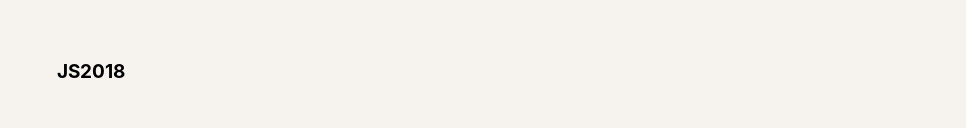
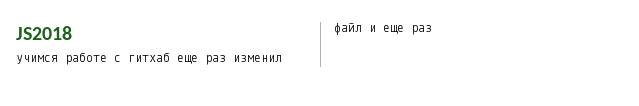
(125, 71) none -> [16,52,282,65] [334,23,432,35] // учимся работе с гитхаб еще раз изменил файл и еще раз

